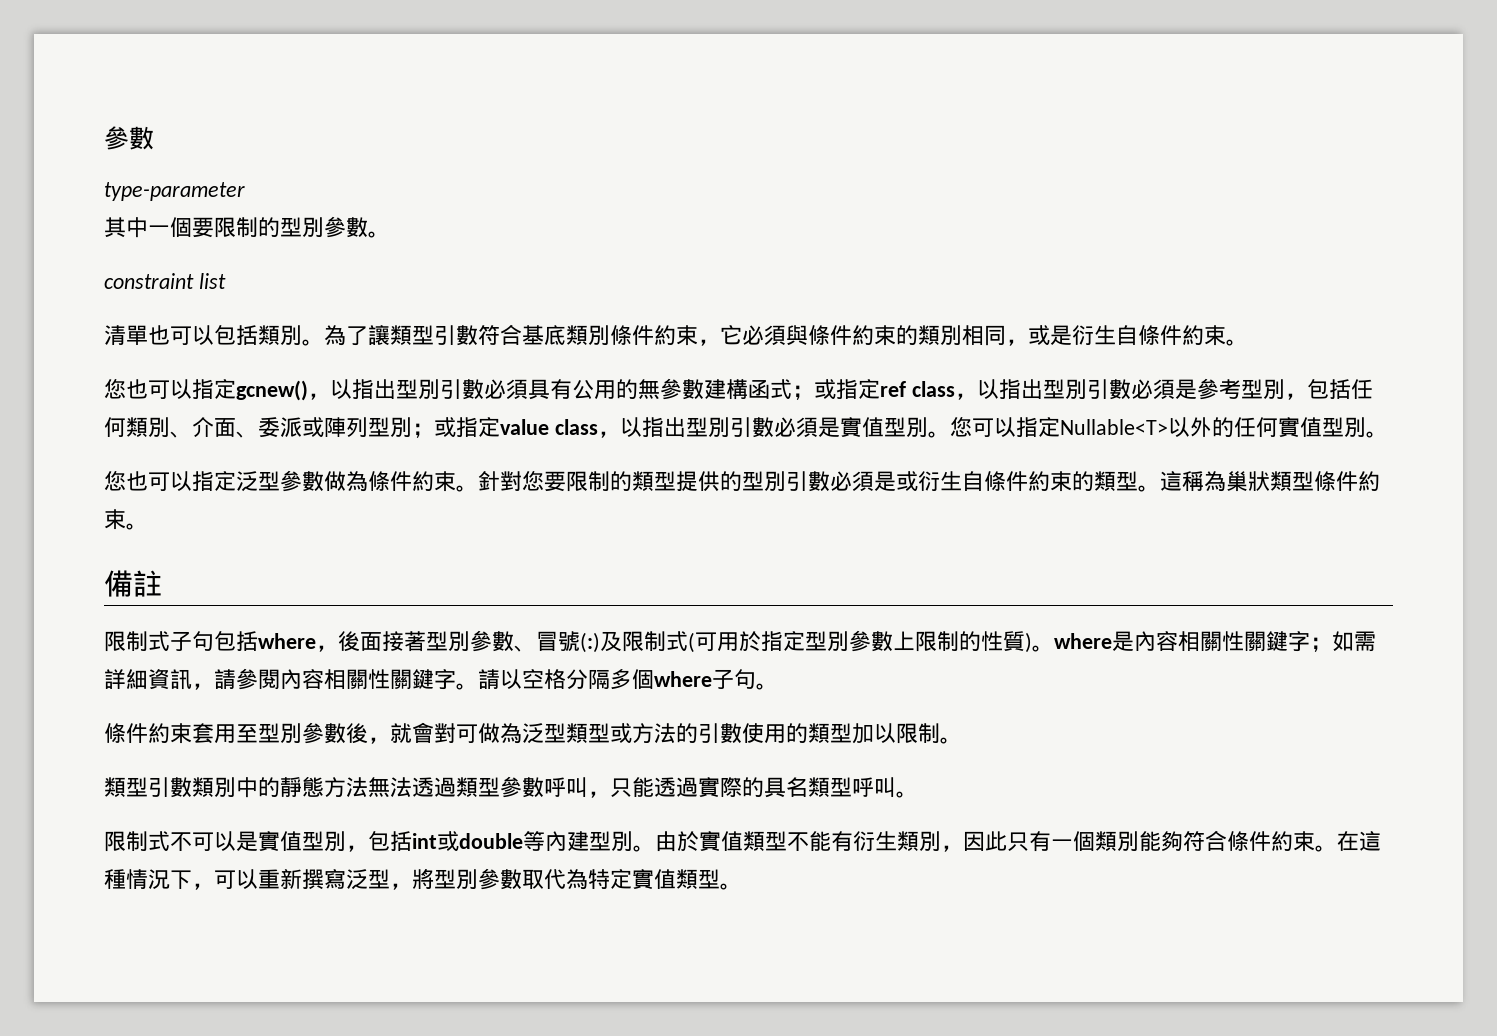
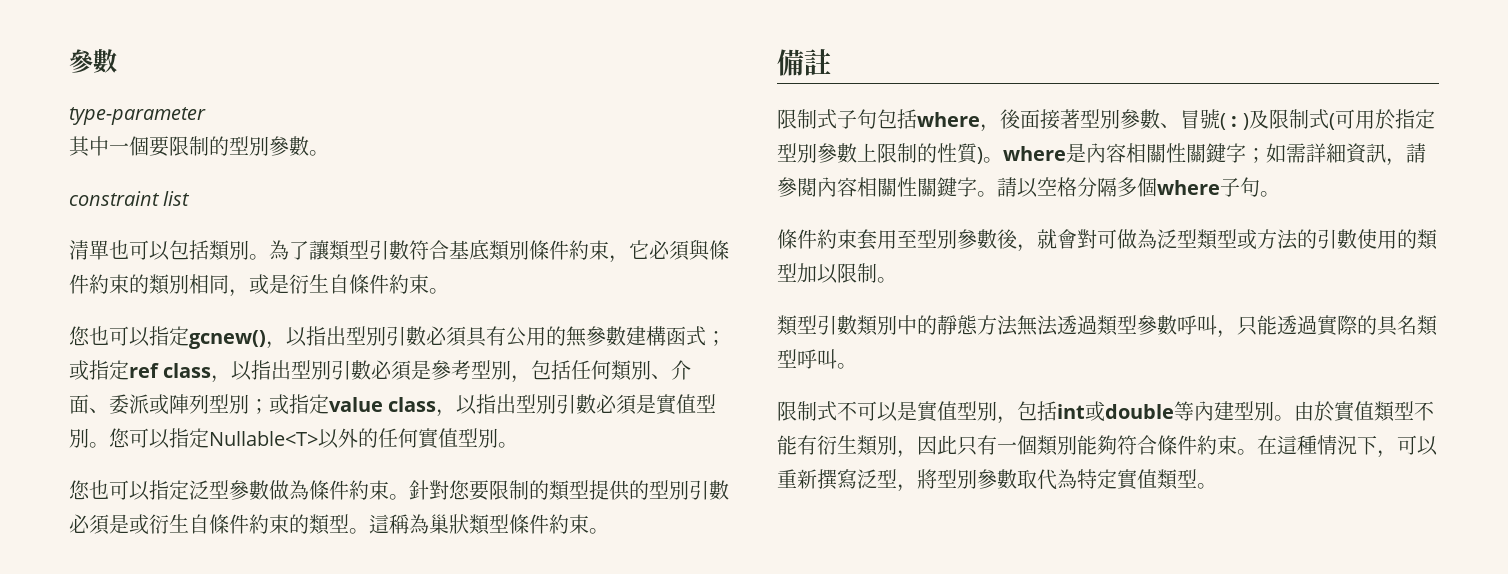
[580,632,600,653] (:) -> [1220,113,1249,130] ( : )

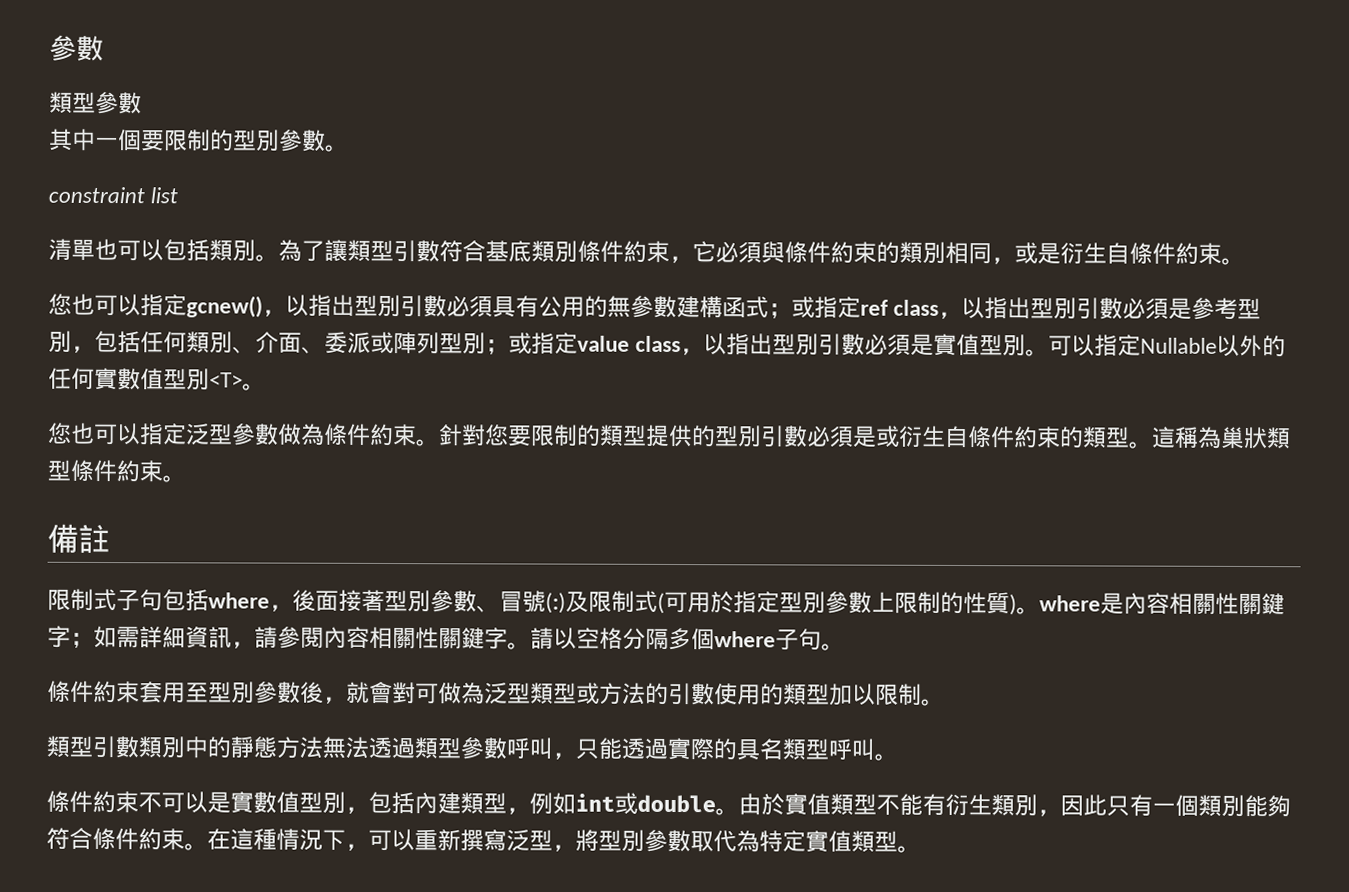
[69,49,117,73] [69,107,206,125] 參數 // type-parameter -> [49,34,104,62] [49,91,142,115] 參數 // 類型參數
[109,428,318,449] 您可以指定Nullable<T> -> [1048,334,1218,357] 可以指定Nullable
[438,428,498,448] 值型別 -> [117,368,243,391] 數值型別<T>
[1220,113,1249,130] ( : ) -> [545,592,566,614] (:)
[777,401,837,421] 限制式 -> [46,790,139,814] 條件約束
(938, 411) none -> [253,791,277,814] 數
[1057,401,1274,422] int或double等內建型別 -> [414,792,716,815] 內建類型，例如int或double

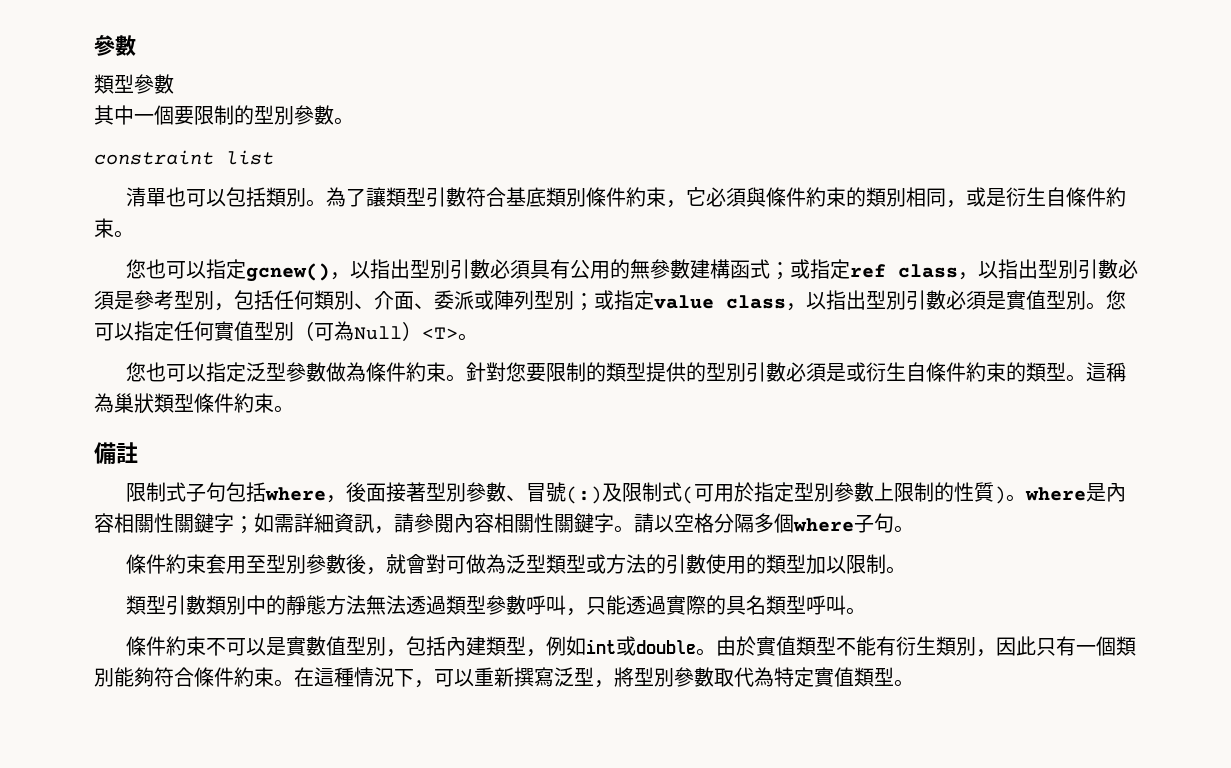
[1048,334,1287,358] [48,367,210,391] 可以指定Nullable以外的任何實數值型別 -> [1106,290,1126,310] [94,321,422,341] 您可以指定任何實值型別（可為Null）

